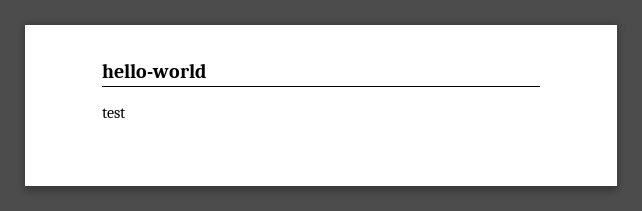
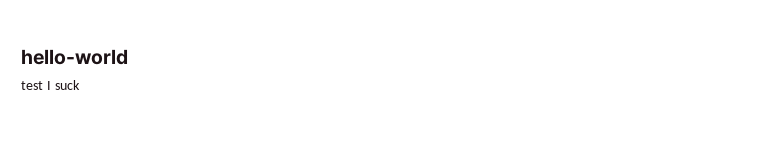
(126, 113) none -> [46,80,80,90] I suck

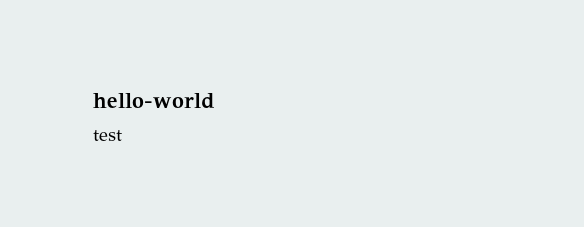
[46,80,80,90] I suck -> (122, 135) none

